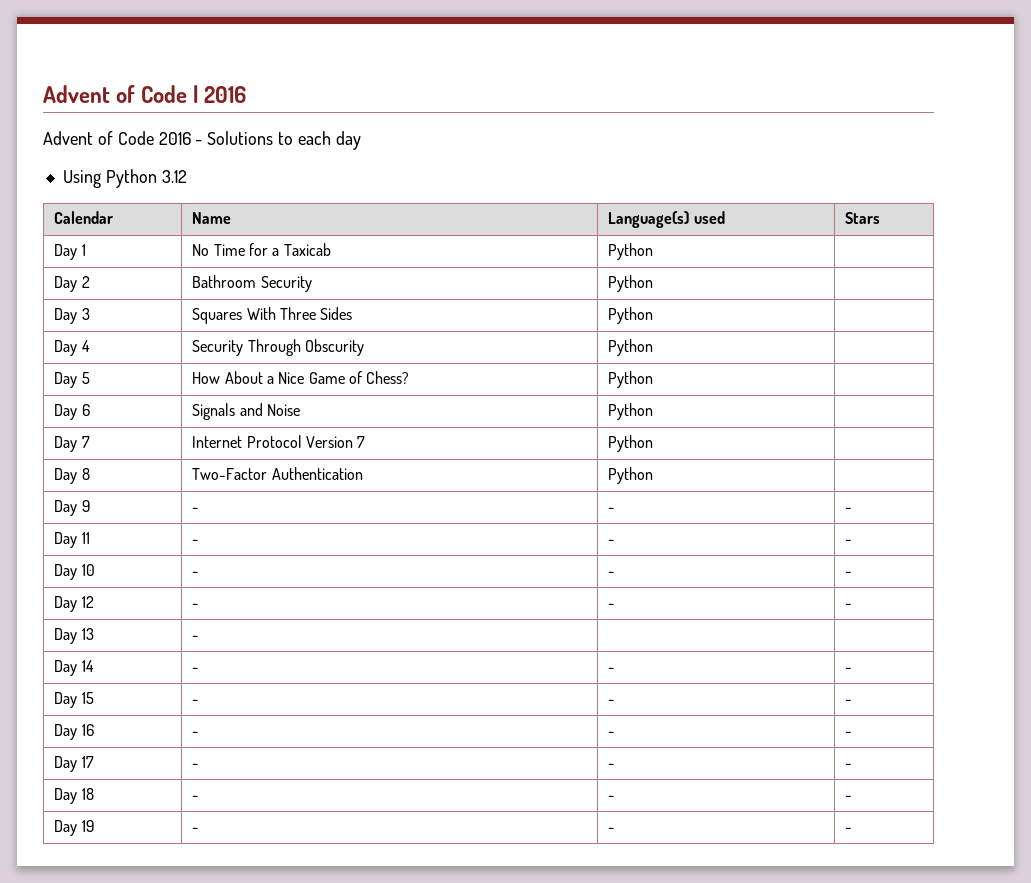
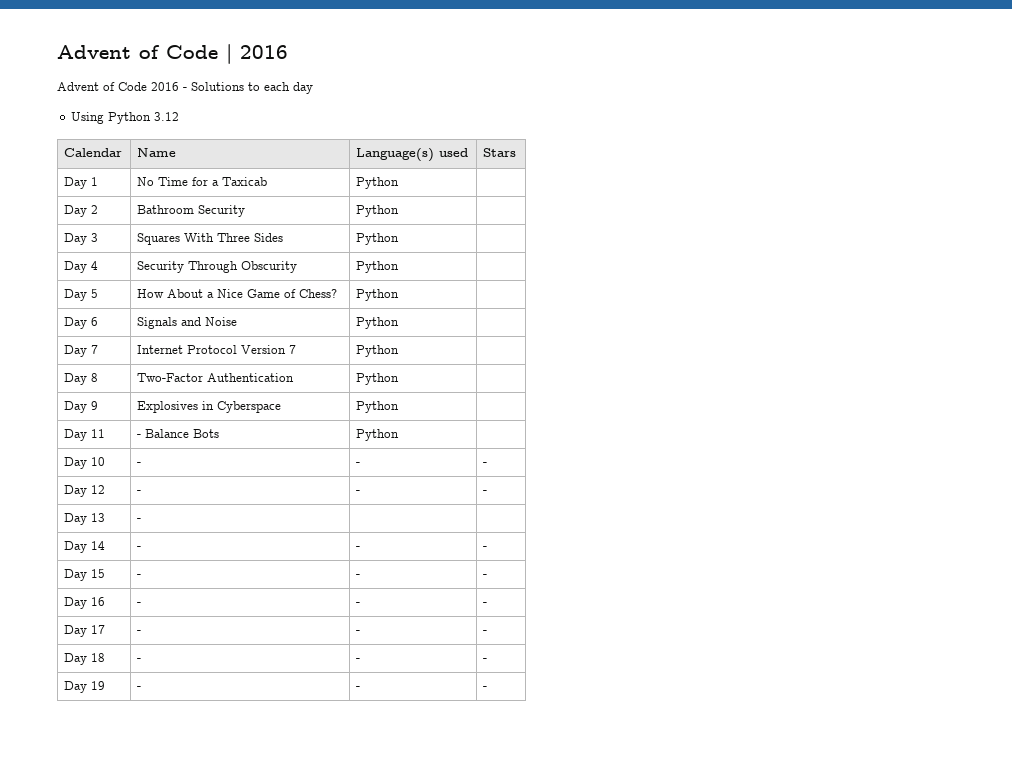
[192,507,200,512] [608,507,616,512] [845,507,853,512] - | - | - -> [137,401,282,413] [356,401,400,413] Explosives in Cyberspace | Python |
[608,539,616,544] [845,539,853,544] | - | - -> [145,429,220,438] [356,429,400,441] Balance Bots | Python |

